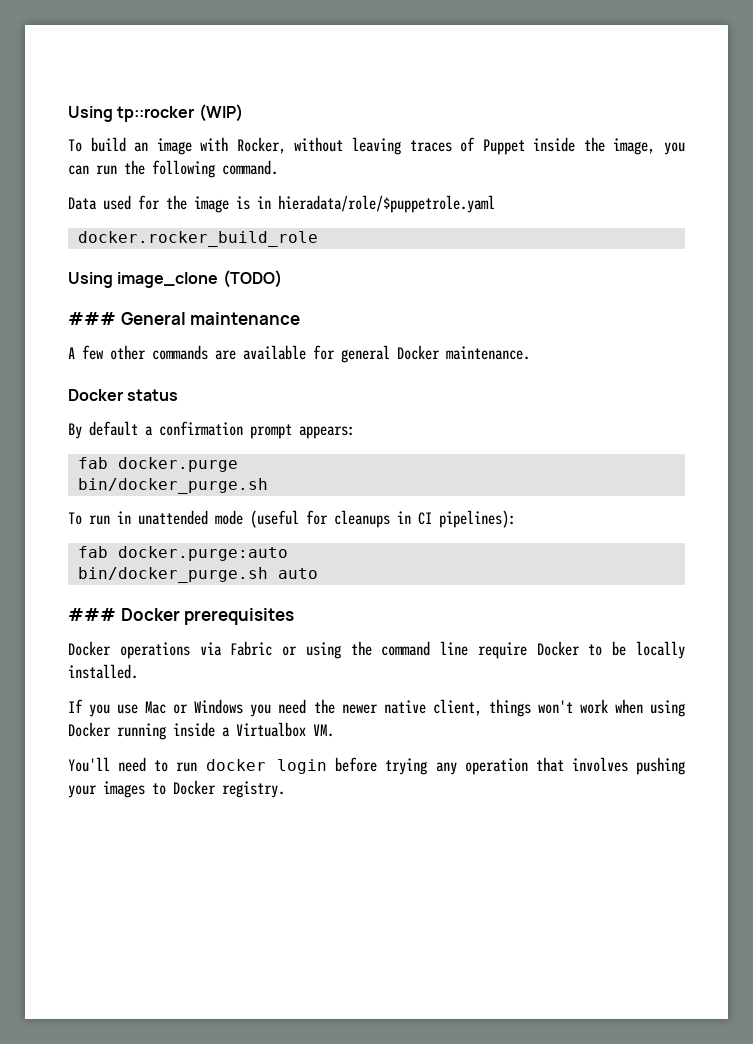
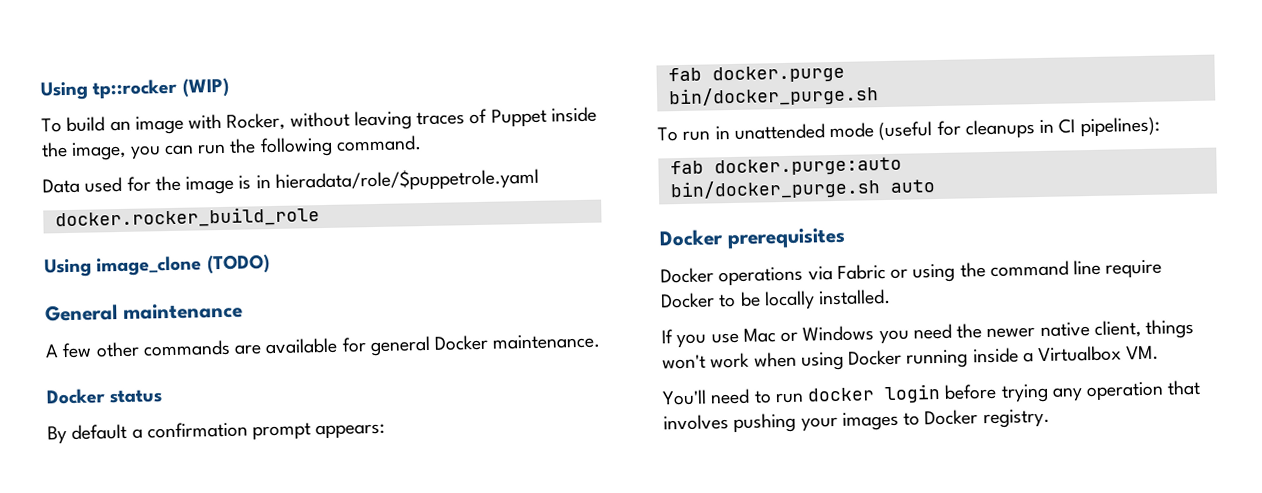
[68,312,116,325] ### -> (270, 264) none
[68,608,116,621] ### -> (935, 186) none

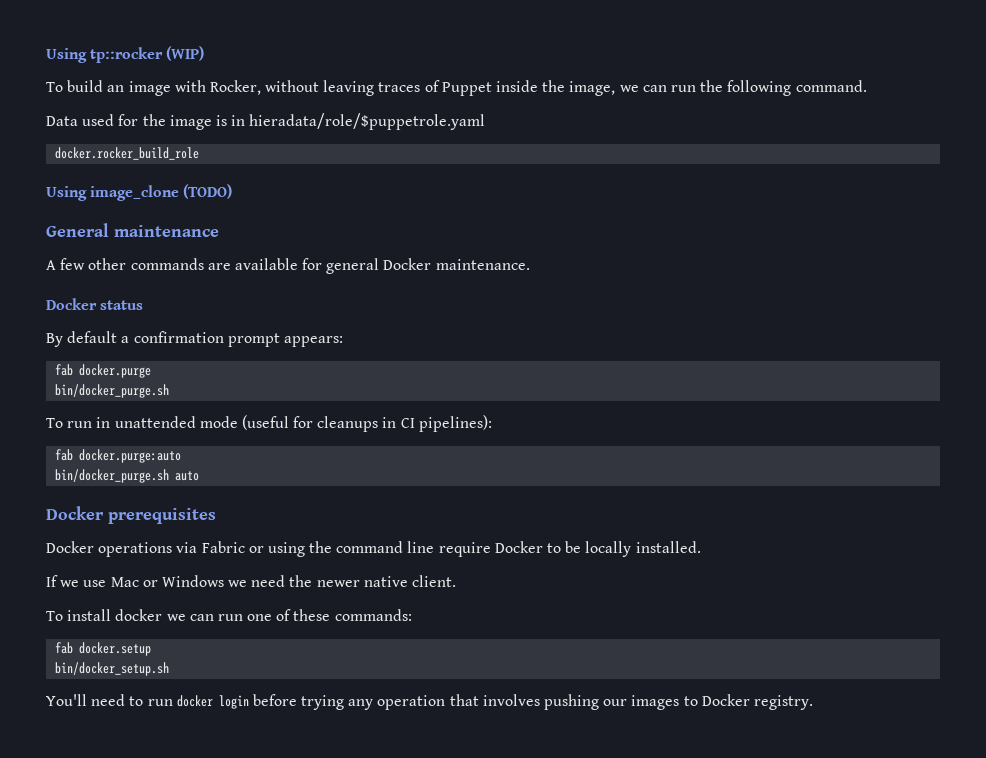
[129,145,161,160] you -> [619,85,639,92] we
[676,333,707,349] you -> [60,580,80,587] we
[878,329,909,345] you -> [228,580,248,587] we
[1093,318,1195,339] [662,345,1160,371] client, things won't work when using Docker running inside a Virtualbox VM. -> [412,575,457,587] [46,609,412,621] [55,642,152,656] [55,662,170,676] client. // To install docker we can run one of these commands: // fab docker.setup // bin/docker_setup.sh
[800,416,838,432] your -> [603,699,628,706] our

